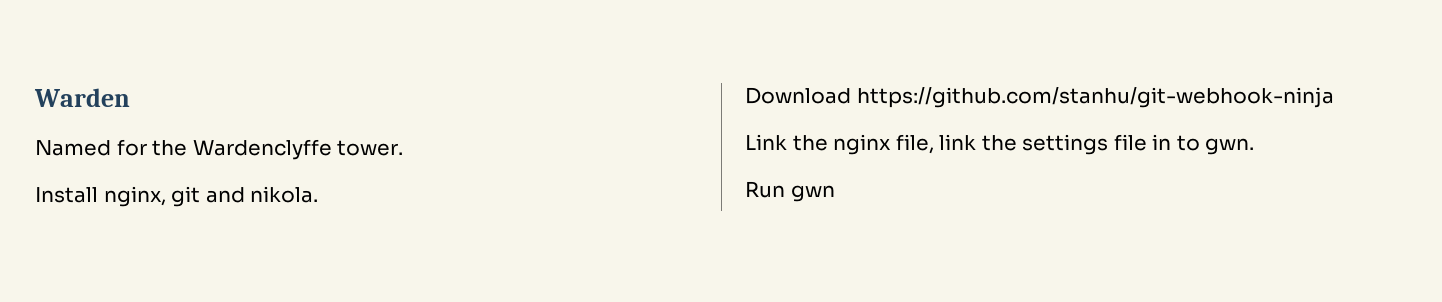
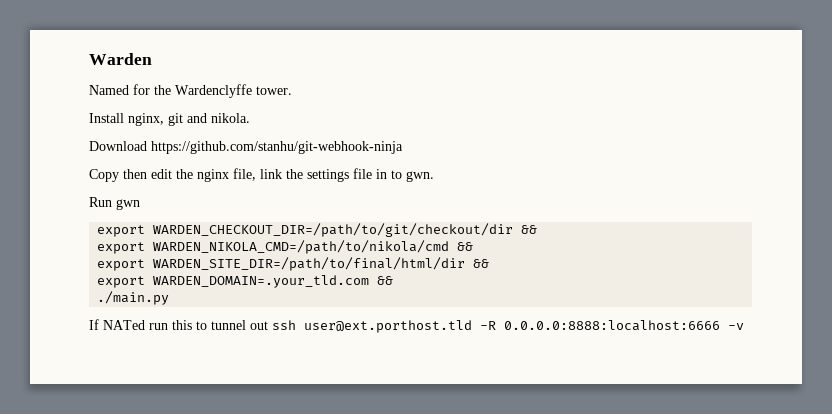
[745,134,787,150] Link -> [89,169,172,182] Copy then edit
(835, 193) none -> [97,223,538,237] [97,240,474,254] [97,257,490,271] [97,275,394,288] [97,291,170,305] [89,319,744,333] // export WARDEN_CHECKOUT_DIR=/path/to/git/checkout/dir && // export WARDEN_NIKOLA_CMD=/path/to/nikola/cmd && // export WARDEN_SITE_DIR=/path/to/final/html/dir && // export WARDEN_DOMAIN=.your_tld.com && // ./main.py // If NATed run this to tunnel out ssh user@ext.porthost.tld -R 0.0.0.0:8888:localhost:6666 -v

